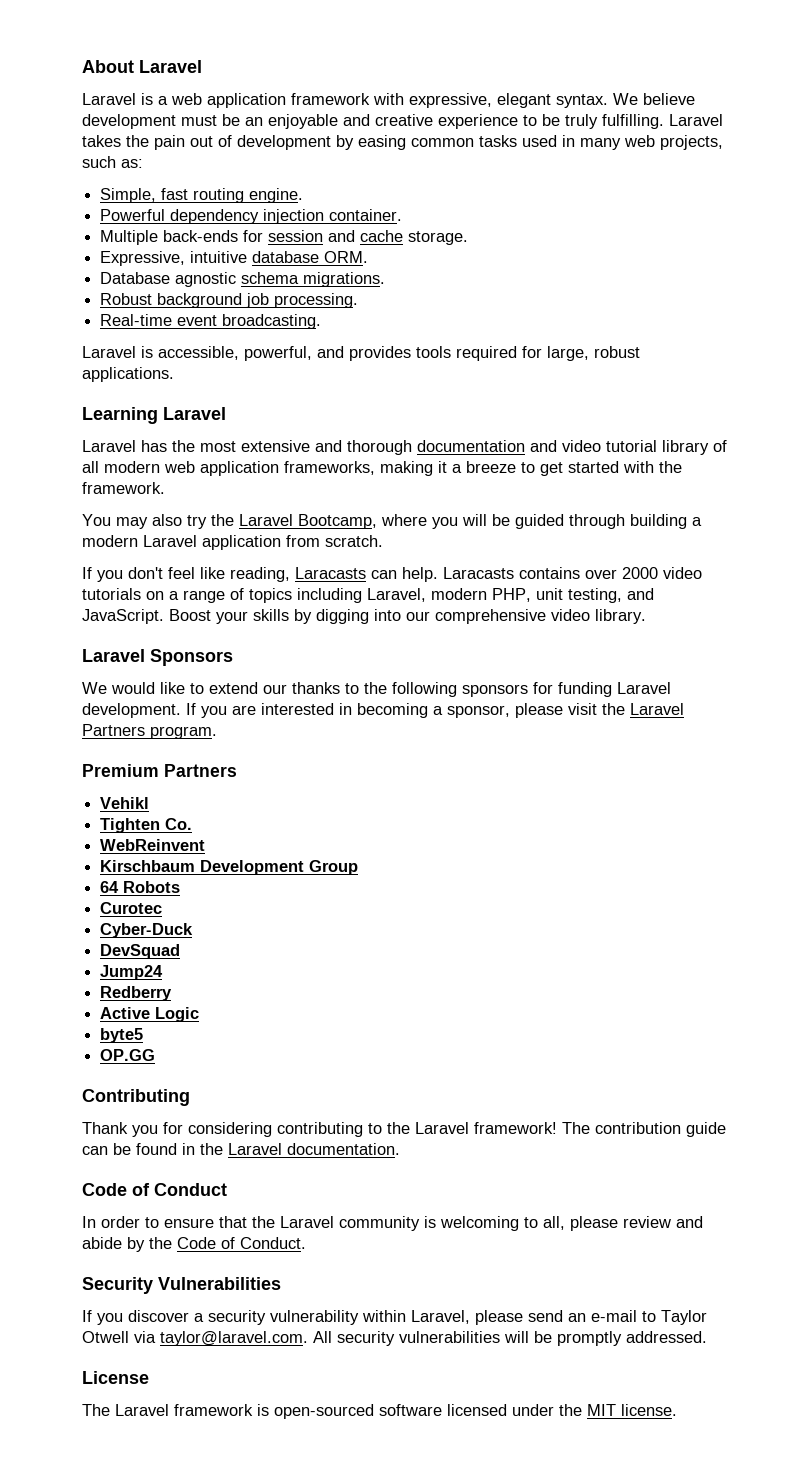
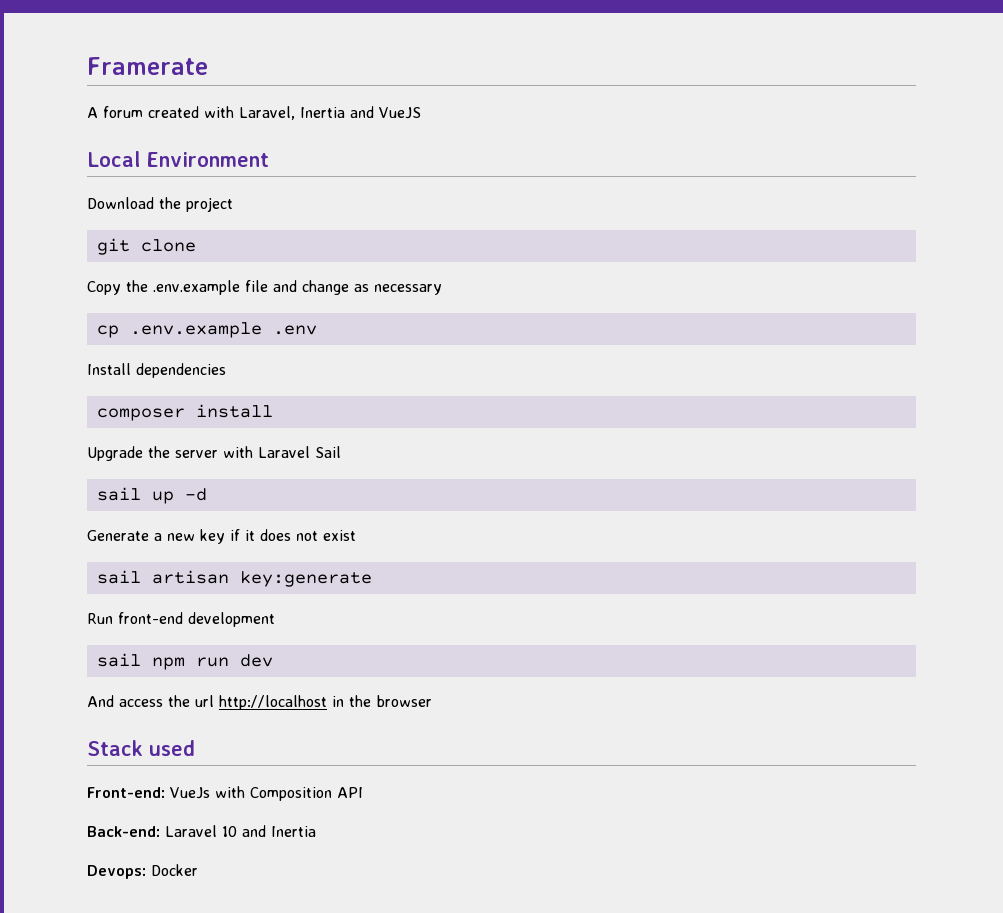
[82,60,202,73] [82,93,695,108] [82,114,723,129] [82,135,723,150] [82,156,143,168] [100,188,304,203] [100,209,403,224] [100,230,469,245] [100,251,369,266] [100,272,386,287] [100,293,359,308] [100,314,322,329] [82,346,640,361] [82,367,174,382] [82,407,226,424] [82,440,727,455] [82,461,682,476] [82,482,165,494] [82,514,702,529] [82,535,383,550] [82,567,702,582] [82,588,654,603] [82,609,646,624] [82,649,233,666] [82,682,671,697] [82,703,684,718] [82,724,217,739] [82,764,237,777] [100,797,150,809] [100,818,193,833] [100,839,206,851] [100,860,359,875] [100,881,181,893] [100,902,163,914] [100,923,194,938] [100,944,181,959] [100,965,164,980] [100,986,173,1001] [100,1007,200,1022] [100,1028,144,1043] [100,1049,156,1061] [82,1089,190,1106] [82,1122,726,1137] [82,1143,400,1155] [82,1183,227,1196] [82,1216,703,1231] [82,1237,306,1252] [82,1277,281,1294] [82,1310,707,1325] [82,1331,707,1346] [82,1371,149,1384] [82,1404,677,1419] About Laravel // Laravel is a web application framework with expressive, elegant syntax. We believe development must be an enjoyable and creative experience to be truly fulfilling. Laravel takes the pain out of development by easing common tasks used in many web projects, such as: // Simple, fast routing engine. // Powerful dependency injection container. // Multiple back-ends for session and cache storage. // Expressive, intuitive database ORM. // Database agnostic schema migrations. // Robust background job processing. // Real-time event broadcasting. // Laravel is accessible, powerful, and provides tools required for large, robust applications. // Learning Laravel // Laravel has the most extensive and thorough documentation and video tutorial library of all modern web application frameworks, making it a breeze to get started with the framework. // You may also try the Laravel Bootcamp, where you will be guided through building a modern Laravel application from scratch. // If you don't feel like reading, Laracasts can help. Laracasts contains over 2000 video tutorials on a range of topics including Laravel, modern PHP, unit testing, and JavaScript. Boost your skills by digging into our comprehensive video library. // Laravel Sponsors // We would like to extend our thanks to the following sponsors for funding Laravel development. If you are interested in becoming a sponsor, please visit the Laravel Partners program. // Premium Partners // Vehikl // Tighten Co. // WebReinvent // Kirschbaum Development Group // 64 Robots // Curotec // Cyber-Duck // DevSquad // Jump24 // Redberry // Active Logic // byte5 // OP.GG // Contributing // Thank you for considering contributing to the Laravel framework! The contribution guide can be found in the Laravel documentation. // Code of Conduct // In order to ensure that the Laravel community is welcoming to all, please review and abide by the Code of Conduct. // Security Vulnerabilities // If you discover a security vulnerability within Laravel, please send an e-mail to Taylor Otwell via taylor@laravel.com. All security vulnerabilities will be promptly addressed. // License // The Laravel framework is open-sourced software licensed under the MIT license. -> [87,57,208,75] [87,106,421,120] [87,151,269,167] [87,197,233,212] [96,238,196,255] [87,280,442,295] [96,322,317,338] [87,363,226,378] [96,404,273,421] [87,446,341,461] [96,487,207,504] [87,529,356,544] [96,570,372,587] [87,612,275,627] [96,653,273,670] [87,695,432,710] [87,740,195,756] [87,786,363,801] [87,825,316,837] [87,864,198,879] Framerate // A forum created with Laravel, Inertia and VueJS // Local Environment // Download the project // git clone // Copy the .env.example file and change as necessary // cp .env.example .env // Install dependencies // composer install // Upgrade the server with Laravel Sail // sail up -d // Generate a new key if it does not exist // sail artisan key:generate // Run front-end development // sail npm run dev // And access the url http://localhost in the browser // Stack used // Front-end: VueJs with Composition API // Back-end: Laravel 10 and Inertia // Devops: Docker

